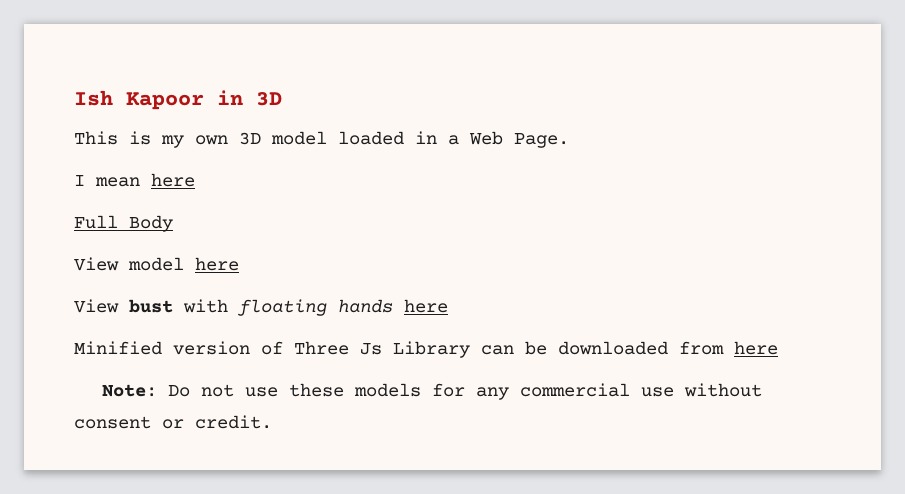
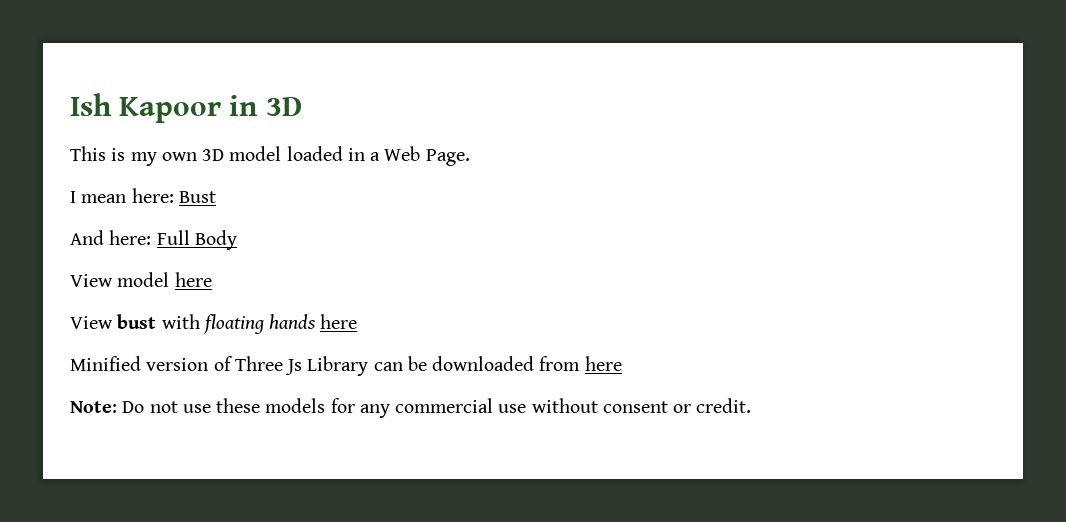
[151,173,195,187] here // -> [131,188,216,203] [70,230,152,245] here: Bust // And here:

